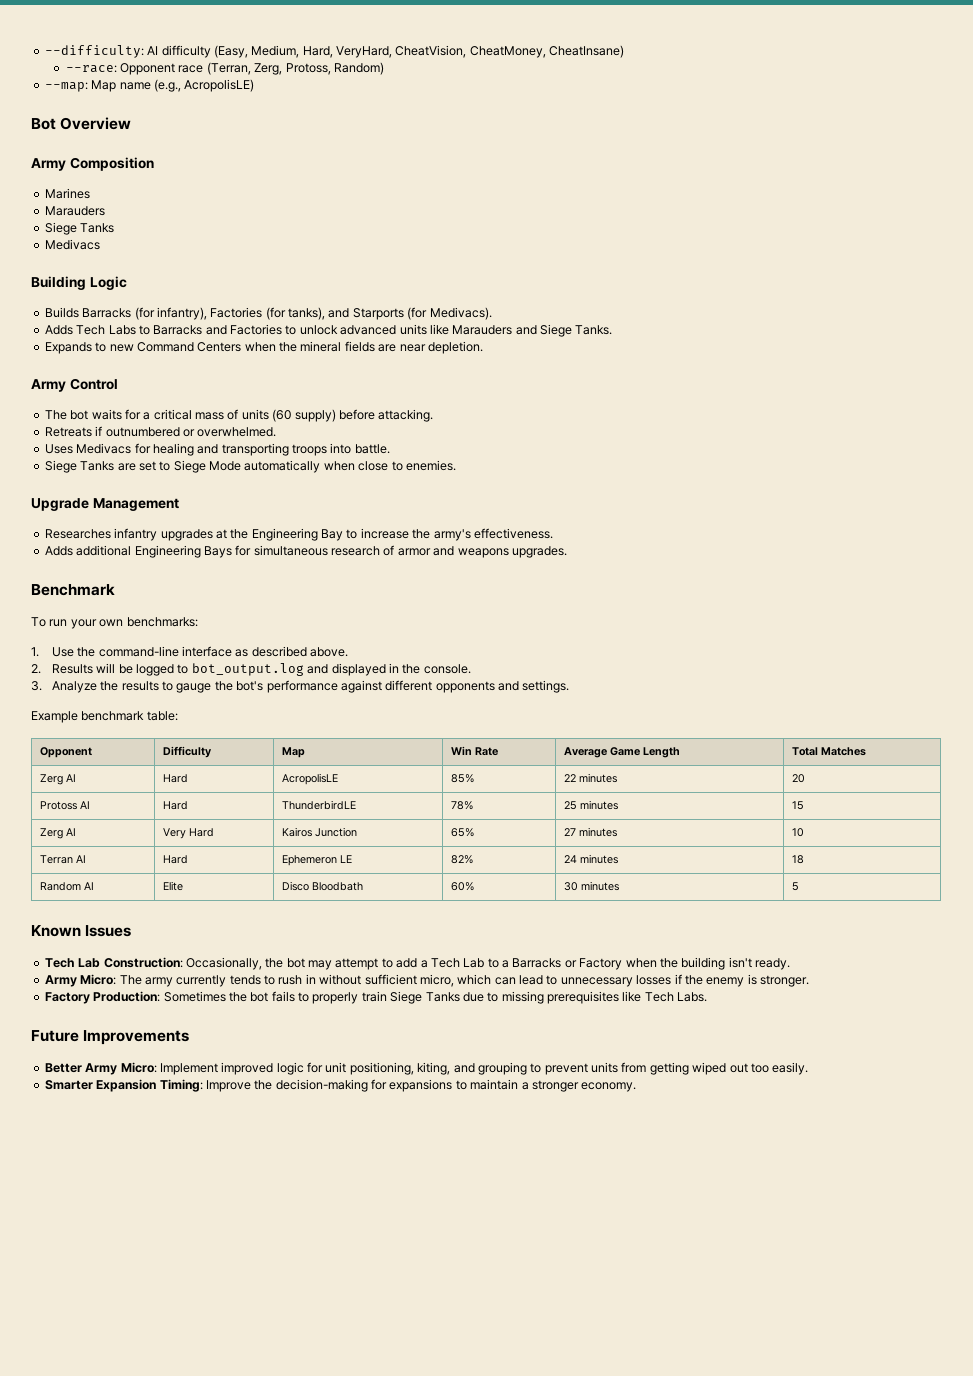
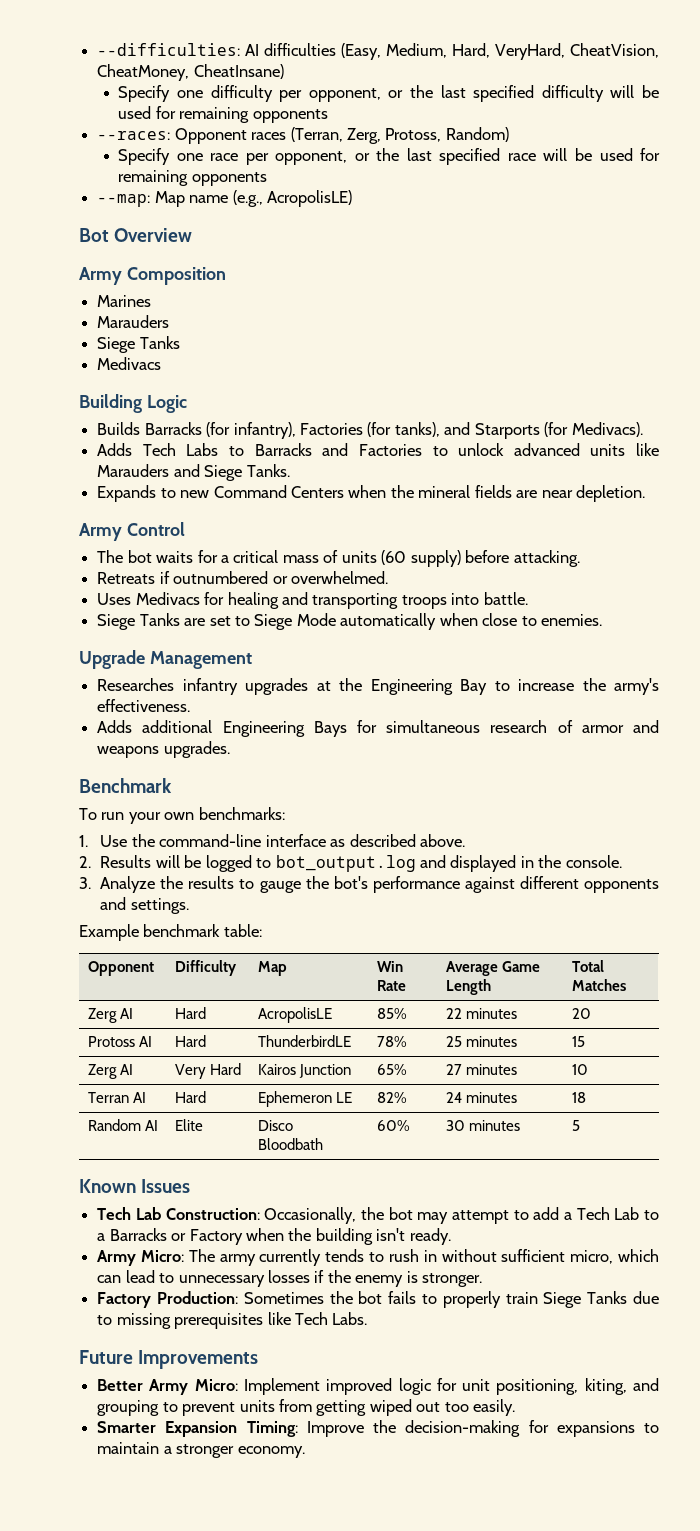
[44,45,211,58] --difficulty: AI difficulty -> [97,43,337,56] --difficulties: AI difficulties
[65,62,384,75] --race: Opponent race (Terran, Zerg, Protoss, Random) -> [118,85,659,102] [118,106,328,123] [97,127,509,144] [118,148,660,165] [118,170,267,186] Specify one difficulty per opponent, or the last specified difficulty will be used for remaining opponents // --races: Opponent races (Terran, Zerg, Protoss, Random) // Specify one race per opponent, or the last specified race will be used for remaining opponents

